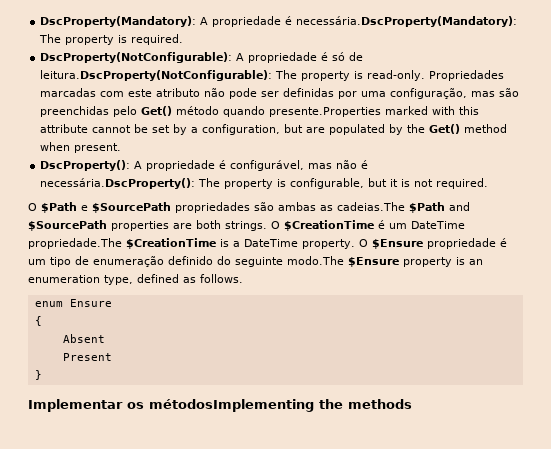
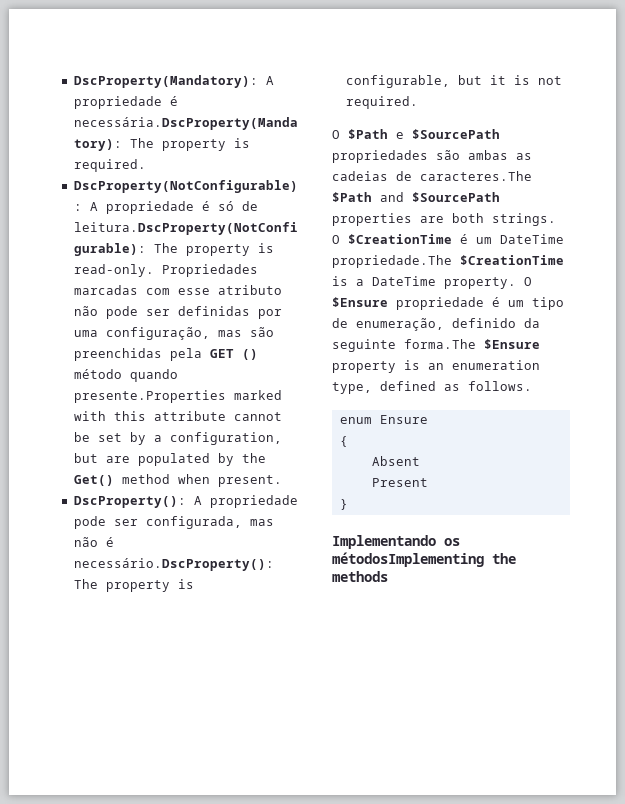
[128,89,153,97] este -> [177,288,210,295] esse
[113,106,173,117] pelo Get() -> [169,348,258,361] pela GET ()
[219,160,305,171] é configurável, -> [73,516,242,529] pode ser configurada,
[40,178,196,189] necessária.DscProperty(): -> [73,558,274,571] necessário.DscProperty():
[337,202,405,211] cadeias.The -> [332,171,532,181] cadeias de caracteres.The
[93,256,344,267] enumeração definido do seguinte modo.The -> [356,318,540,331] [332,339,476,352] enumeração, definido da seguinte forma.The
[28,399,123,412] Implementar -> [332,535,436,549] Implementando

